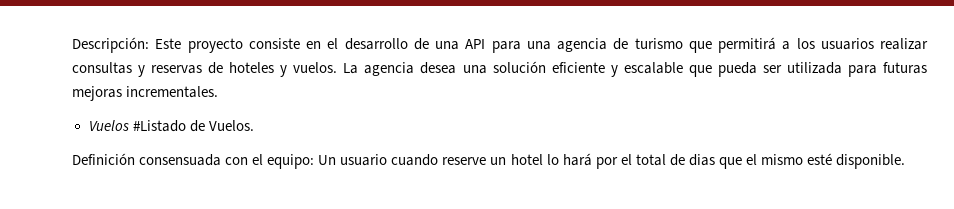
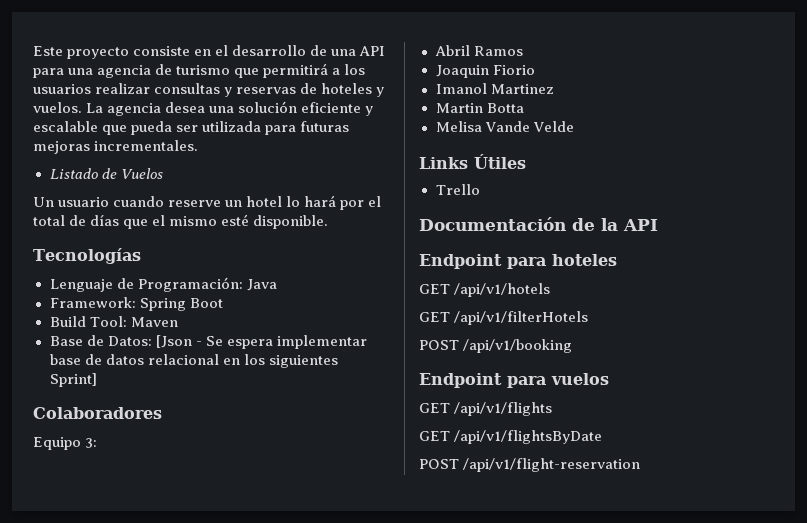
[72,37,149,53] Descripción: -> (33, 51) none
(219, 92) none -> [49,168,117,179] Listado de
[132,120,254,132] [72,153,315,169] #Listado de Vuelos. // Definición consensuada con el equipo: -> (163, 173) //
[688,154,715,166] dias -> [90,214,120,226] días
(906, 161) none -> [33,248,141,264] [49,277,277,292] [49,297,223,311] [49,316,178,327] [49,335,367,349] [49,354,338,368] [49,373,97,387] [33,407,162,419] [33,437,98,450] [434,45,523,56] [435,65,535,78] [435,83,554,94] [435,103,524,113] [435,121,574,132] [419,154,526,169] [435,184,480,195] [419,217,658,231] [419,254,617,269] [419,283,551,297] [419,311,589,325] [419,339,573,353] [419,373,609,388] [419,402,553,416] [419,430,603,444] [419,458,641,472] // Tecnologías // Lenguaje de Programación: Java // Framework: Spring Boot // Build Tool: Maven // Base de Datos: [Json - Se espera implementar base de datos relacional en los siguientes Sprint] // Colaboradores // Equipo 3: // Abril Ramos // Joaquin Fiorio // Imanol Martinez // Martin Botta // Melisa Vande Velde // Links Útiles // Trello // Documentación de la API // Endpoint para hoteles // GET /api/v1/hotels // GET /api/v1/filterHotels // POST /api/v1/booking // Endpoint para vuelos // GET /api/v1/flights // GET /api/v1/flightsByDate // POST /api/v1/flight-reservation

